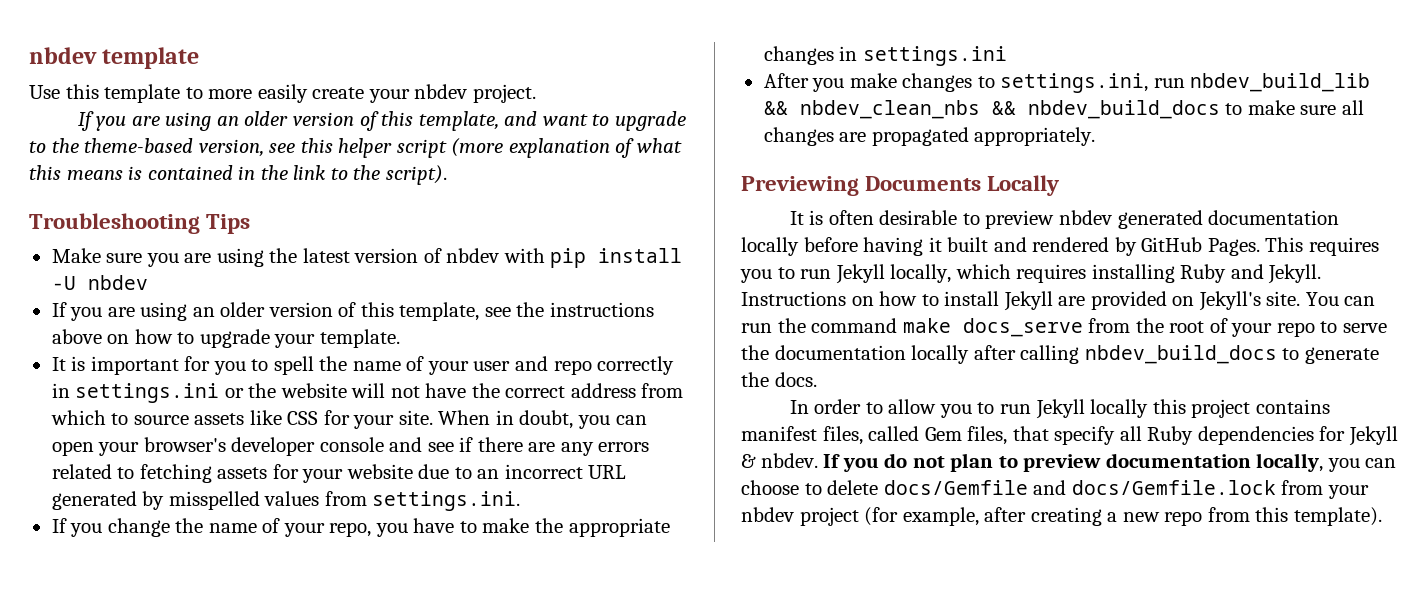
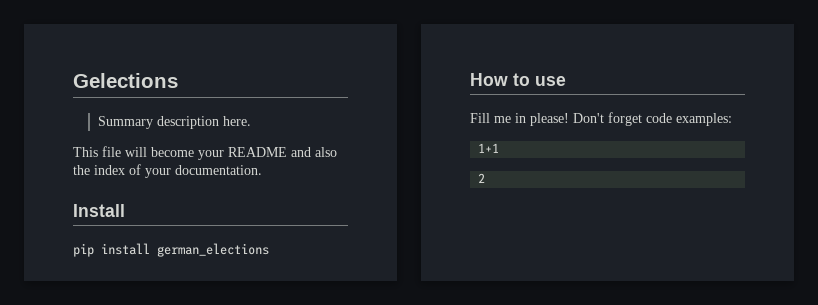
[29,47,200,69] [29,84,536,103] [77,111,686,131] [29,138,682,158] [29,165,447,185] [29,213,251,234] [51,248,683,268] [51,275,148,290] [51,302,654,321] [51,329,400,348] [51,356,675,375] [51,383,684,403] [50,410,647,429] [51,437,650,456] [51,464,627,483] [51,491,521,511] [51,518,670,537] [763,46,1007,66] [763,73,1371,93] [763,100,1364,119] [763,127,1096,146] [741,175,1060,196] [789,210,1340,229] [741,237,1379,256] [740,264,1322,284] [741,291,1376,311] [741,318,1387,337] [741,345,1379,364] [741,372,817,387] [789,399,1330,419] [741,426,1398,446] [741,453,1397,472] [741,480,1369,499] [741,507,1382,526] nbdev template // Use this template to more easily create your nbdev project. // If you are using an older version of this template, and want to upgrade to the theme-based version, see this helper script (more explanation of what this means is contained in the link to the script). // Troubleshooting Tips // Make sure you are using the latest version of nbdev with pip install -U nbdev // If you are using an older version of this template, see the instructions above on how to upgrade your template. // It is important for you to spell the name of your user and repo correctly in settings.ini or the website will not have the correct address from which to source assets like CSS for your site. When in doubt, you can open your browser's developer console and see if there are any errors related to fetching assets for your website due to an incorrect URL generated by misspelled values from settings.ini. // If you change the name of your repo, you have to make the appropriate changes in settings.ini // After you make changes to settings.ini, run nbdev_build_lib && nbdev_clean_nbs && nbdev_build_docs to make sure all changes are propagated appropriately. // Previewing Documents Locally // It is often desirable to preview nbdev generated documentation locally before having it built and rendered by GitHub Pages. This requires you to run Jekyll locally, which requires installing Ruby and Jekyll. Instructions on how to install Jekyll are provided on Jekyll's site. You can run the command make docs_serve from the root of your repo to serve the documentation locally after calling nbdev_build_docs to generate the docs. // In order to allow you to run Jekyll locally this project contains manifest files, called Gem files, that specify all Ruby dependencies for Jekyll & nbdev. If you do not plan to preview documentation locally, you can choose to delete docs/Gemfile and docs/Gemfile.lock from your nbdev project (for example, after creating a new repo from this template). -> [73,73,178,88] [97,116,251,129] [73,146,337,160] [73,164,262,178] [73,204,125,217] [73,243,269,257] [470,73,566,86] [470,112,732,126] [478,143,500,153] [478,173,486,183] Gelections // Summary description here. // This file will become your README and also the index of your documentation. // Install // pip install german_elections // How to use // Fill me in please! Don't forget code examples: // 1+1 // 2

